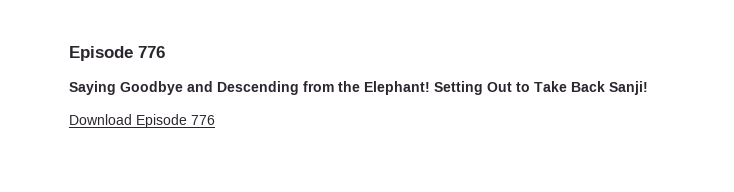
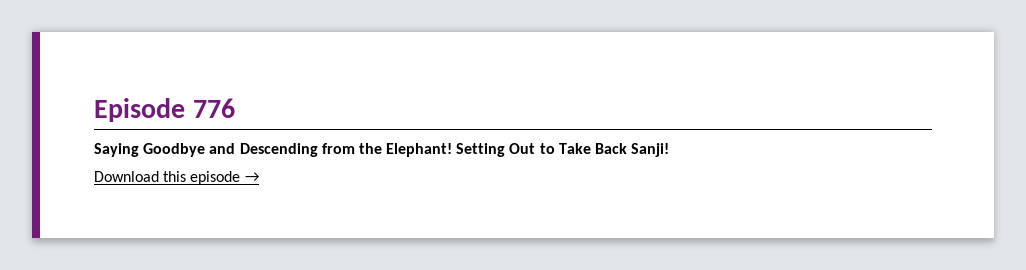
[136,114,215,128] Episode 776 -> [163,171,259,185] this episode →

